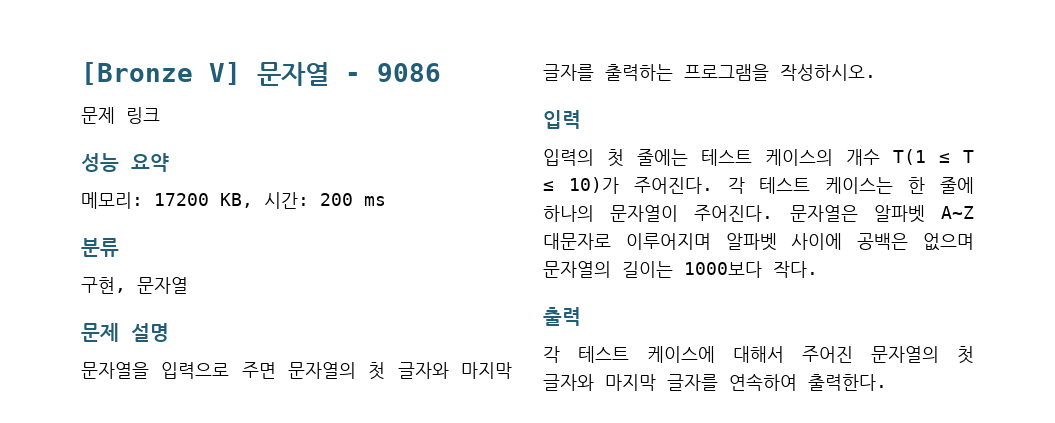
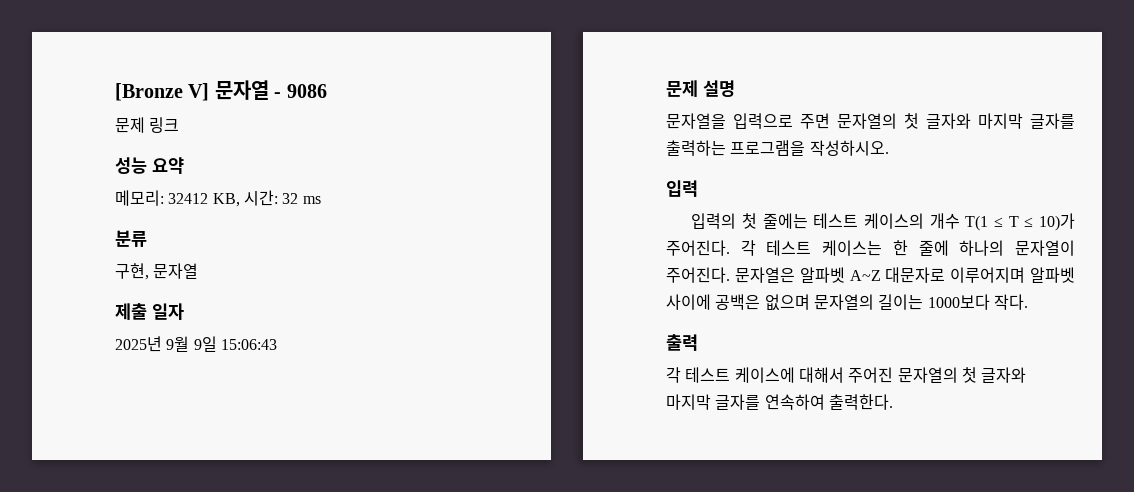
[154,193,209,206] 17200 -> [168,193,209,204] 32412
[320,193,353,206] 200 -> [282,193,299,204] 32
(188, 285) none -> [115,303,184,320] [115,336,277,352] // 제출 일자 // 2025년 9월 9일 15:06:43

